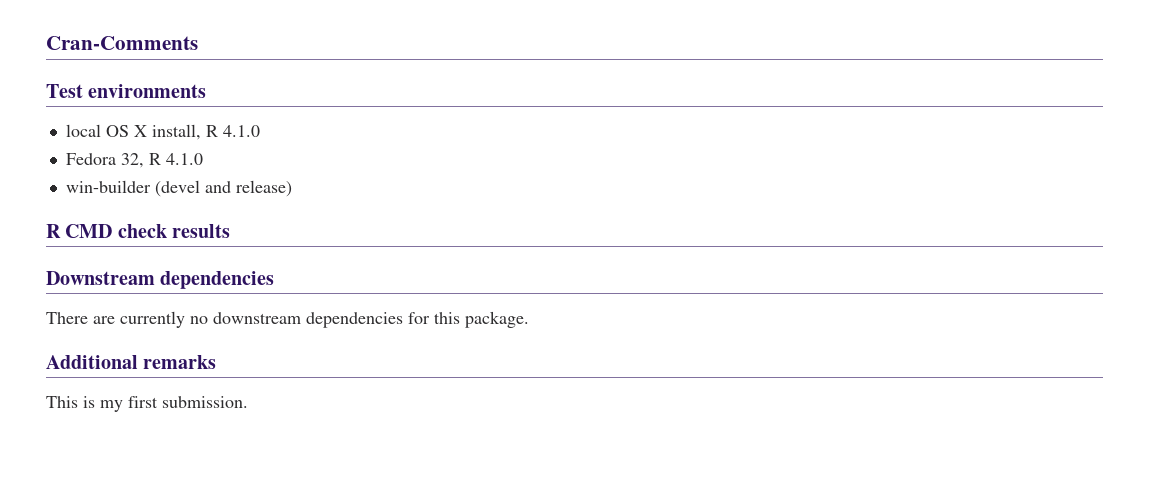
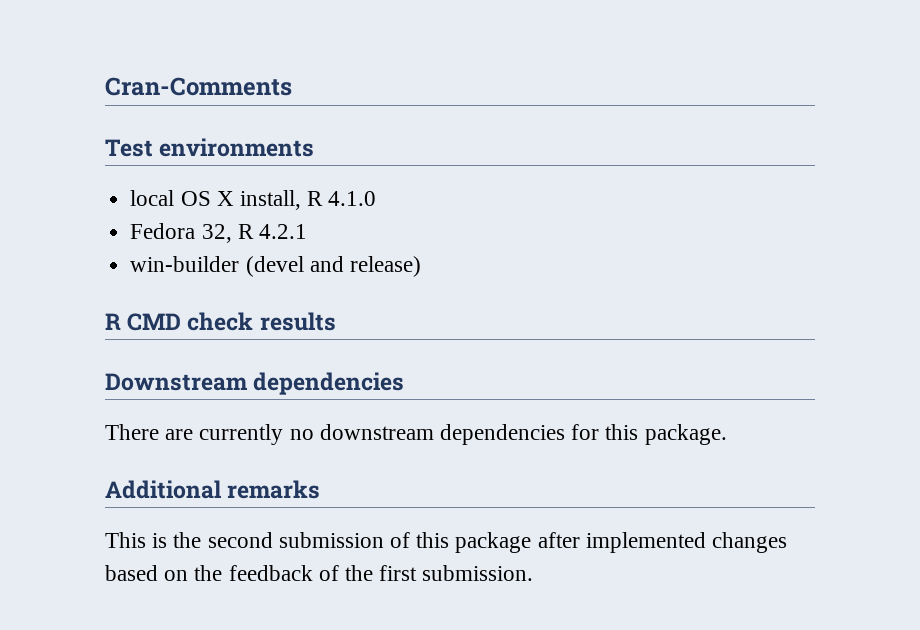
[165,153,203,165] 4.1.0 -> [258,224,307,239] 4.2.1
[100,400,123,412] my -> [173,532,788,553] [105,565,374,581] the second submission of this package after implemented changes based on the feedback of the

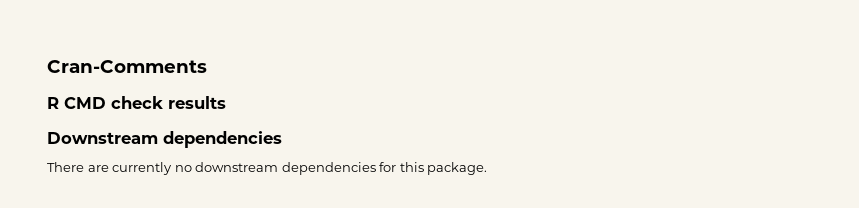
[105,138,315,157] [130,190,377,210] [130,223,307,243] [130,256,421,277] // Test environments // local OS X install, R 4.1.0 // Fedora 32, R 4.2.1 // win-builder (devel and release) -> (207, 66) none
[105,480,321,499] [105,532,788,553] [105,565,534,581] // Additional remarks // This is the second submission of this package after implemented changes based on the feedback of the first submission. -> (488, 168) none

